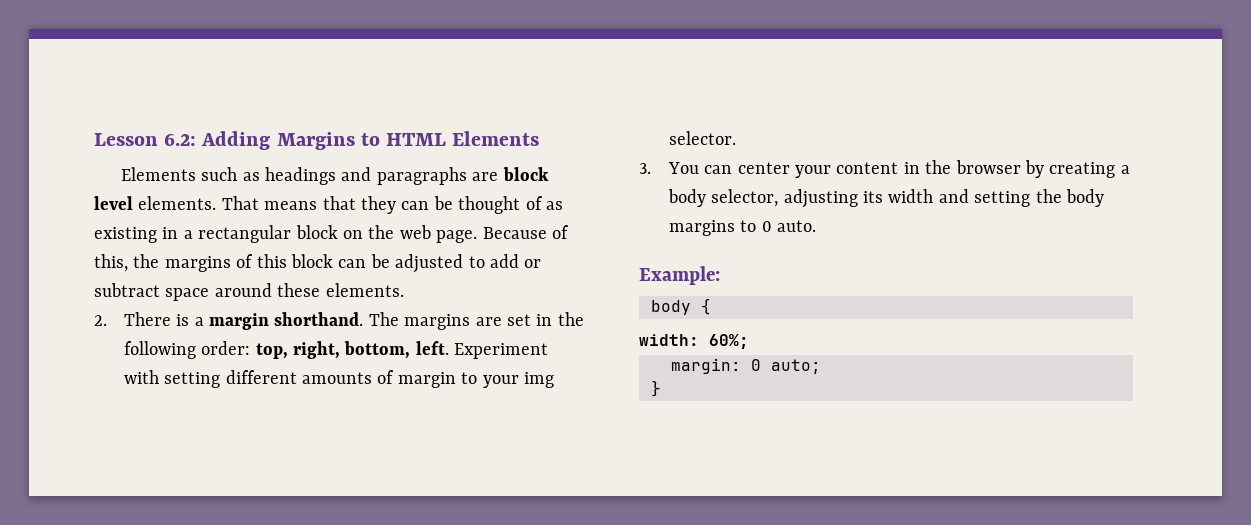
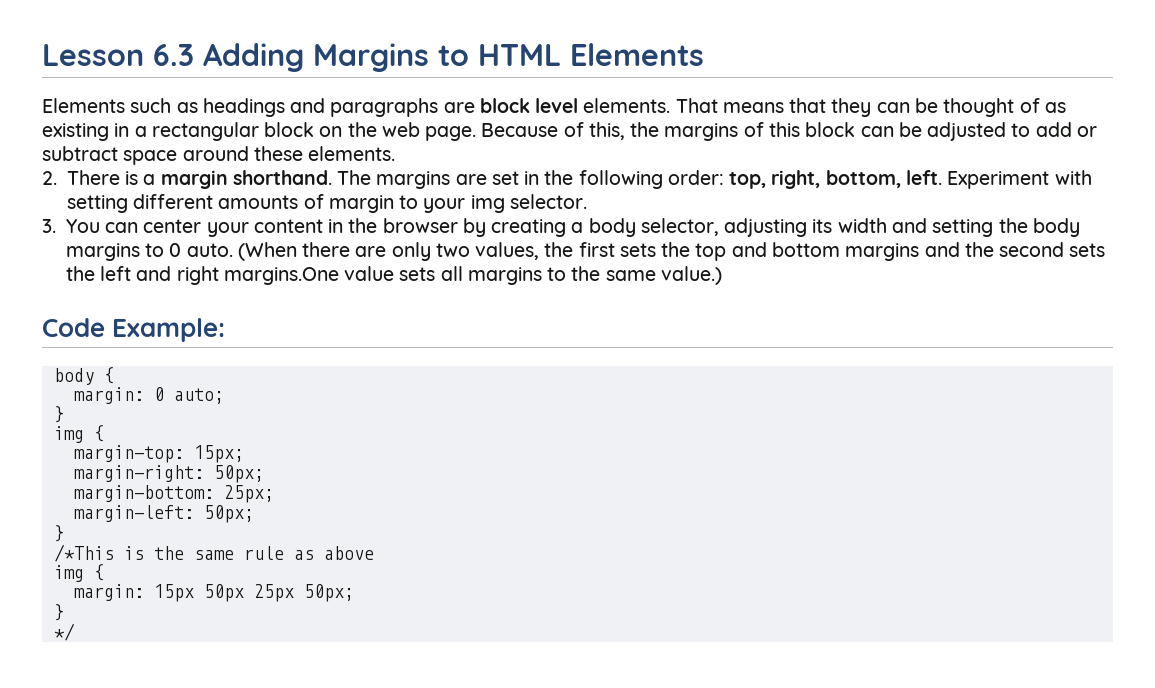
[164,133,197,146] 6.2: -> [153,44,194,66] 6.3
(817, 226) // -> [237,242,1106,261] [65,266,722,285] [42,318,105,337] (When there are only two values, the first sets the top and bottom margins and the second sets the left and right margins.One value sets all margins to the same value.) // Code
[639,334,749,349] // width: 60%; -> (114, 375) none
(661, 388) none -> [53,425,104,443] [73,445,244,463] [73,465,264,483] [73,485,274,503] [73,505,254,523] [53,525,64,542] [53,544,374,562] [53,564,104,582] [73,584,354,602] [53,604,64,621] [53,623,75,641] // img { // margin-top: 15px; // margin-right: 50px; // margin-bottom: 25px; // margin-left: 50px; // } // /*This is the same rule as above // img { // margin: 15px 50px 25px 50px; // } // */

